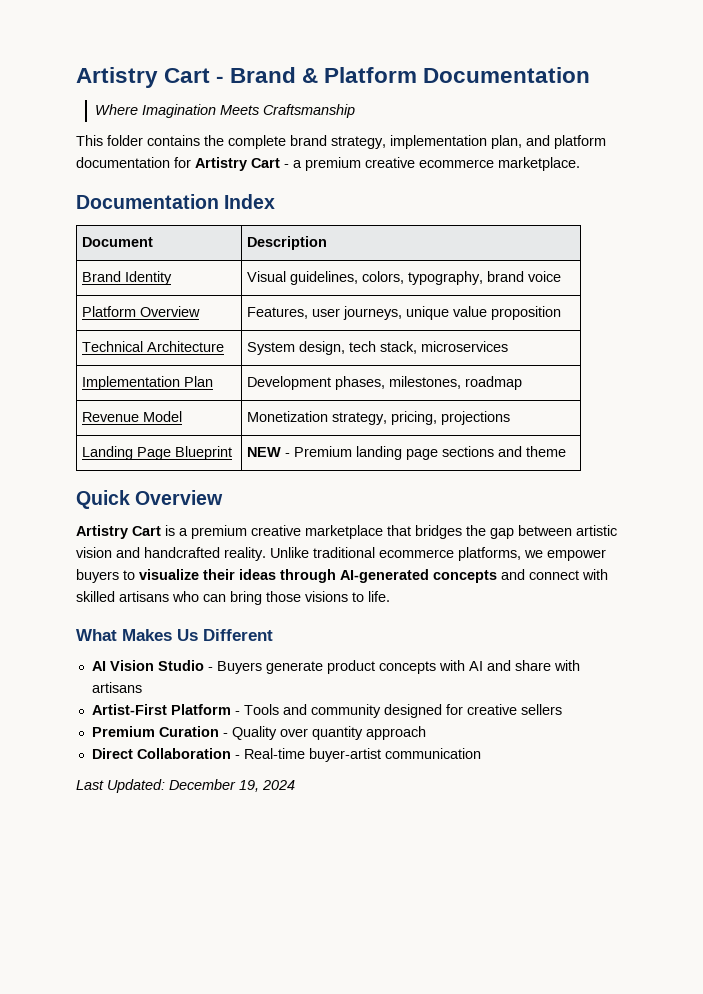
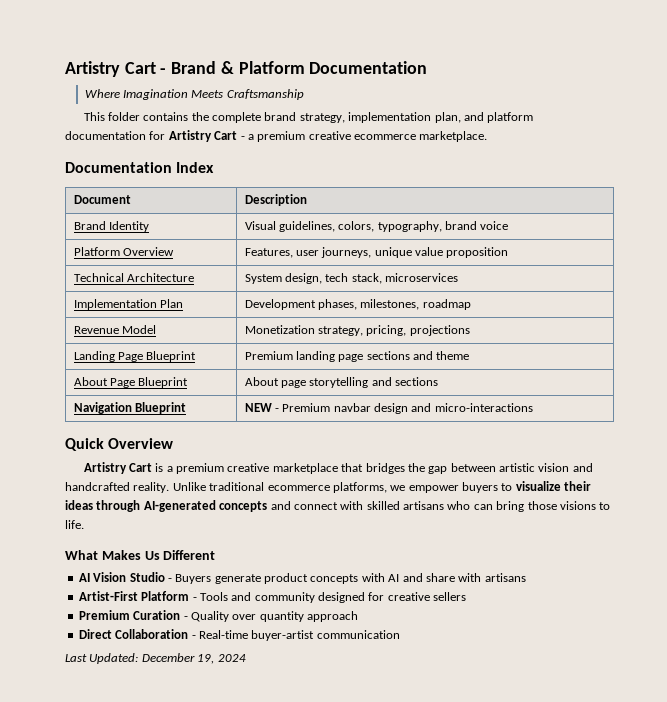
[246,447,290,457] NEW - -> (197, 356) none
(566, 451) none -> [73,377,189,388] [244,377,439,388] [73,402,186,414] [244,403,533,414] // About Page Blueprint | About page storytelling and sections // Navigation Blueprint | NEW - Premium navbar design and micro-interactions

